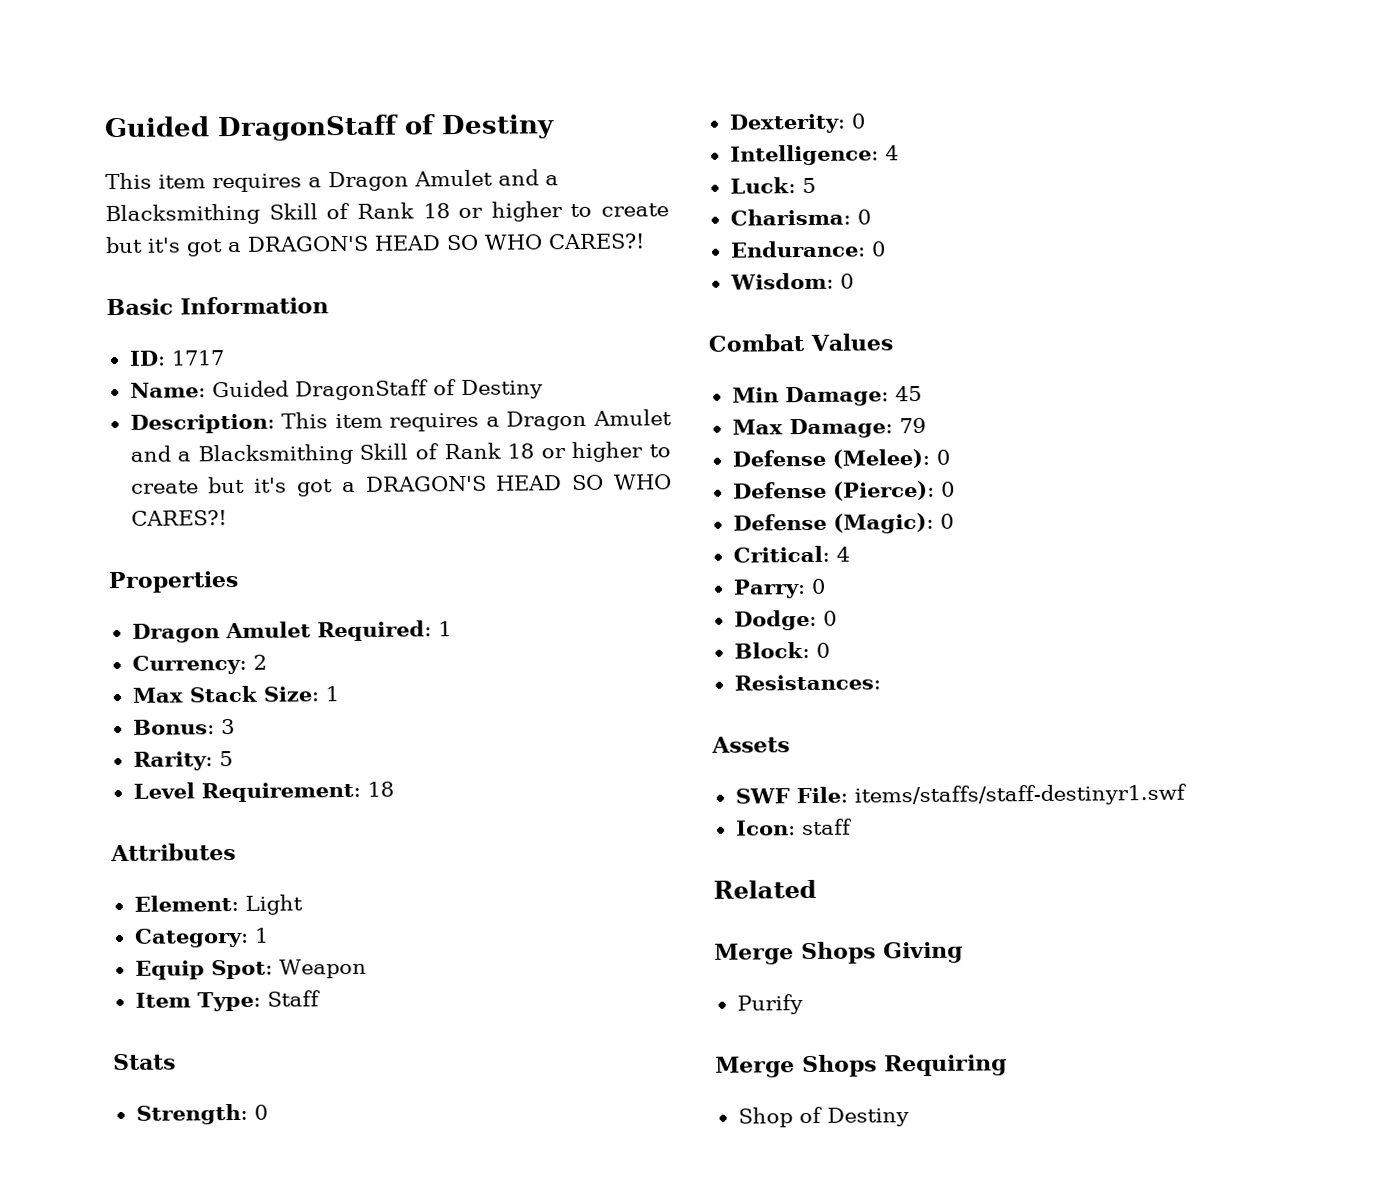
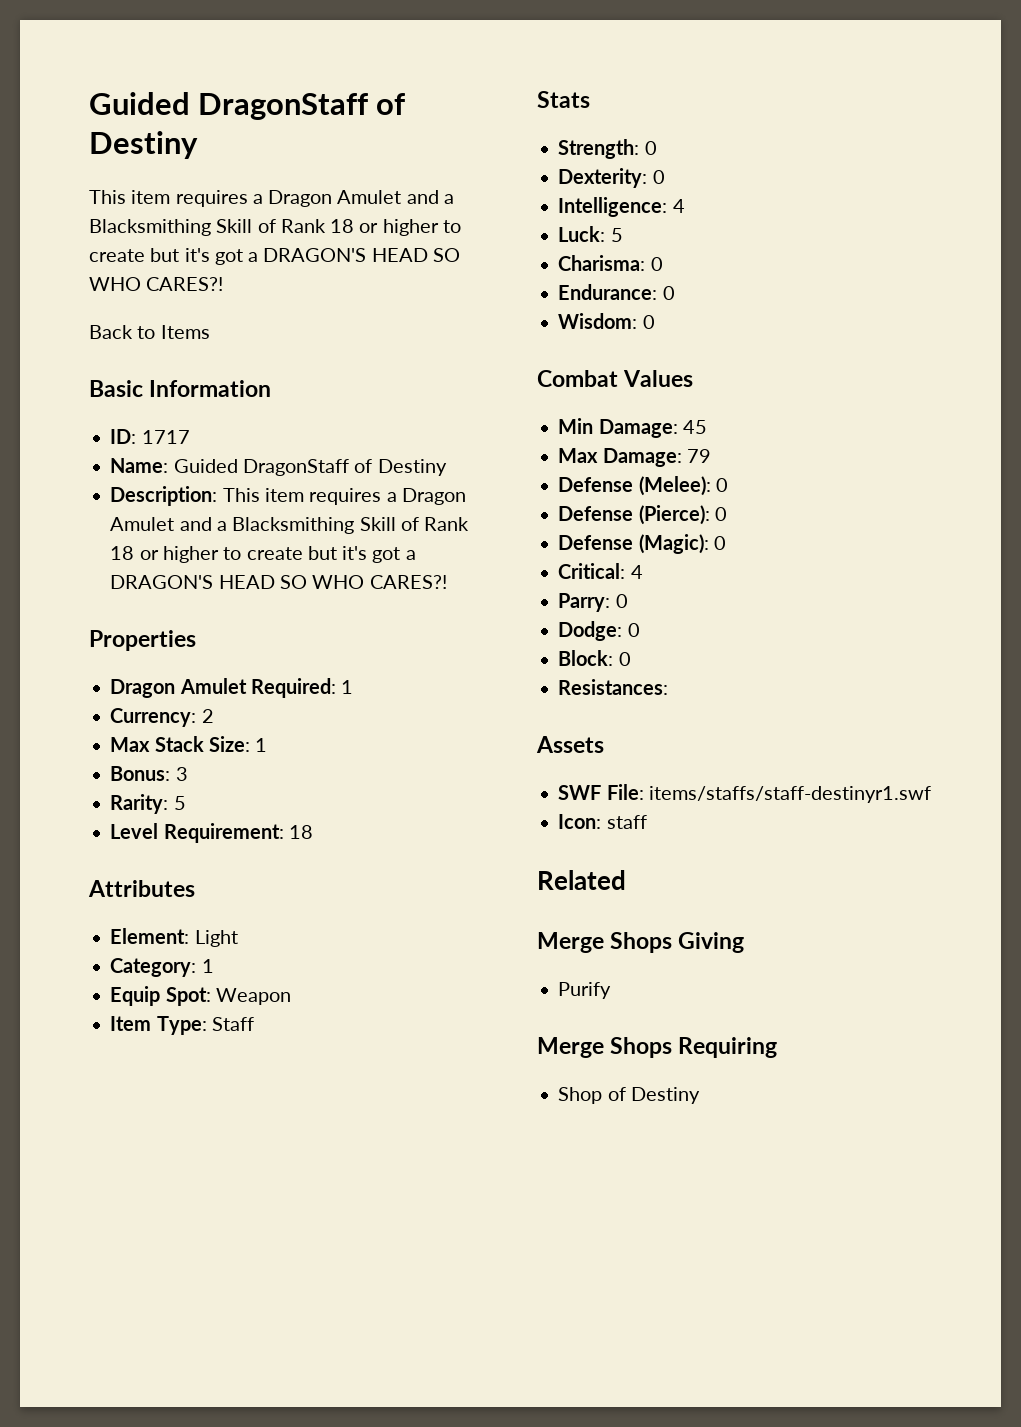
(645, 241) none -> [89,325,210,339] // Back to Items

